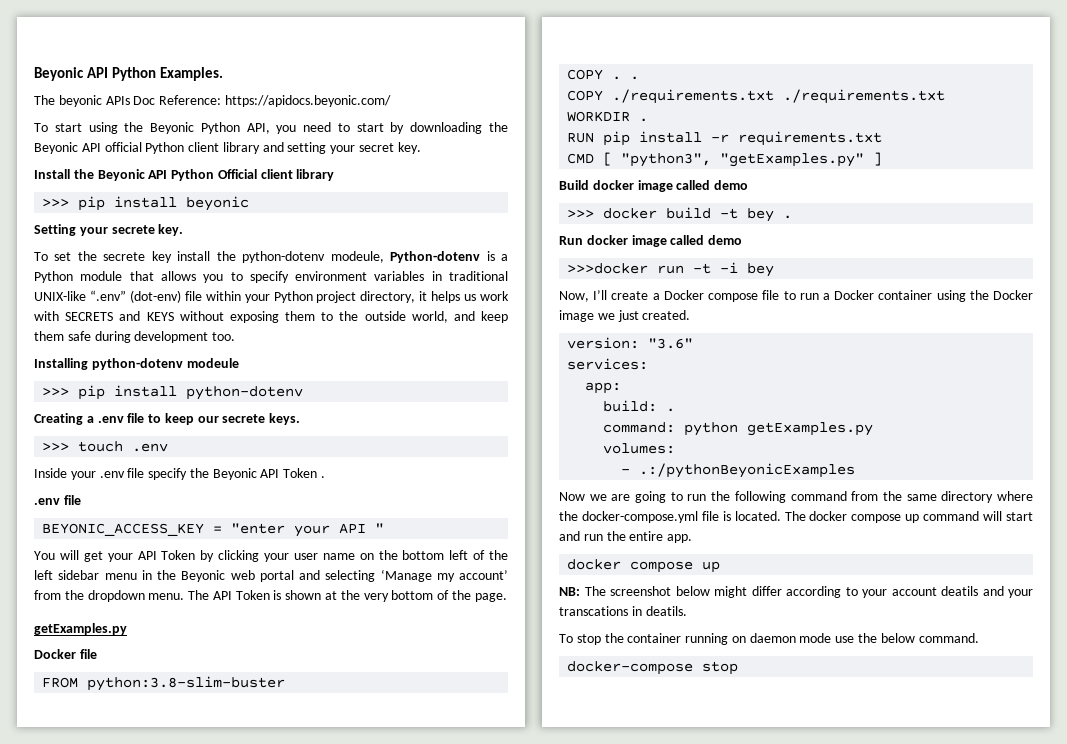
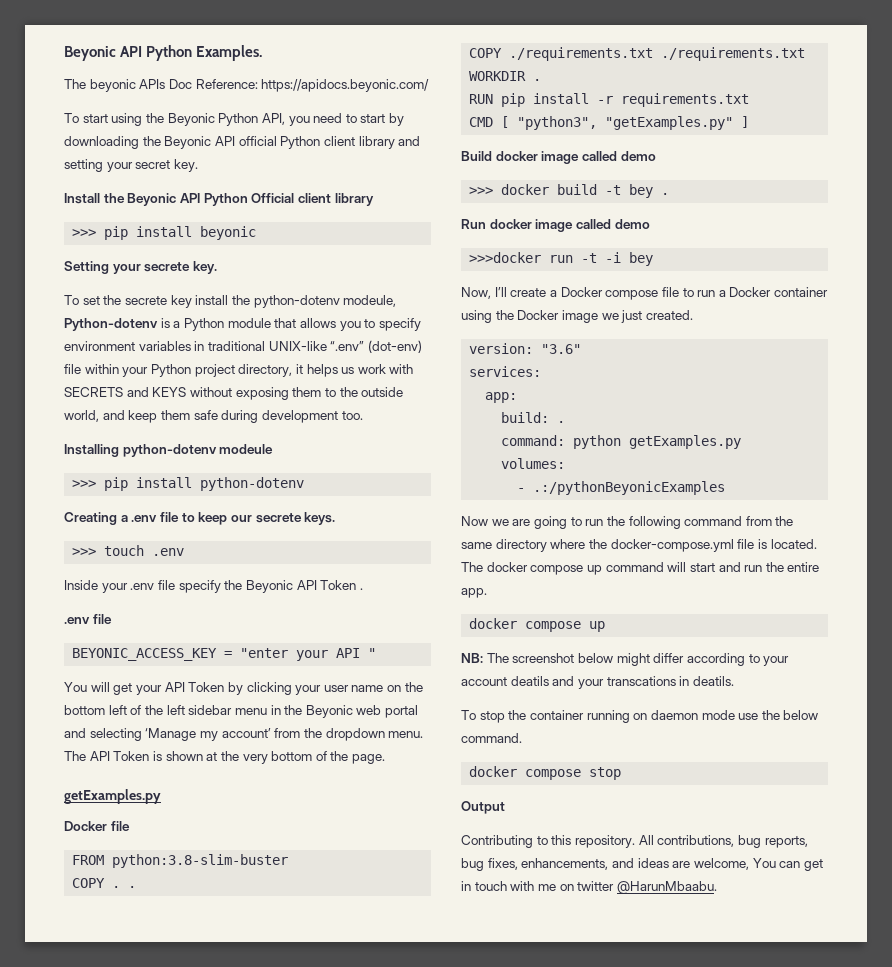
[567,661,739,675] docker-compose stop -> [469,766,622,780] [461,801,505,814] [461,835,808,848] [461,858,823,871] [461,881,717,894] docker compose stop // Output // Contributing to this repository. All contributions, bug reports, bug fixes, enhancements, and ideas are welcome, You can get in touch with me on twitter @HarunMbaabu.

